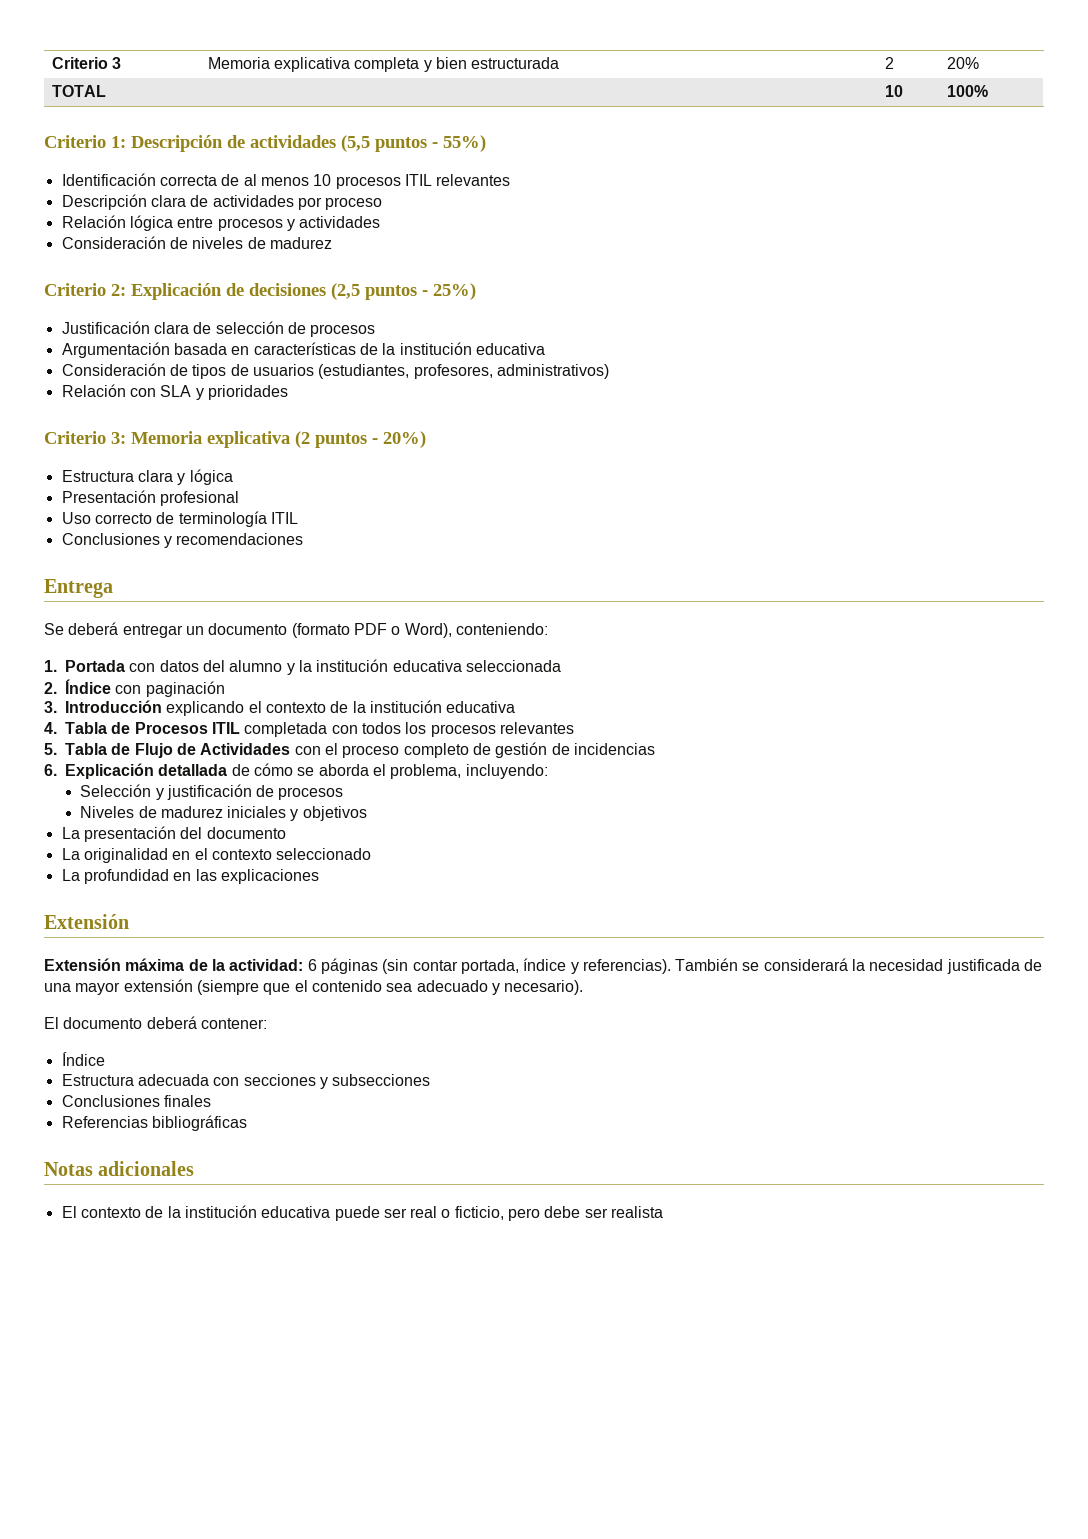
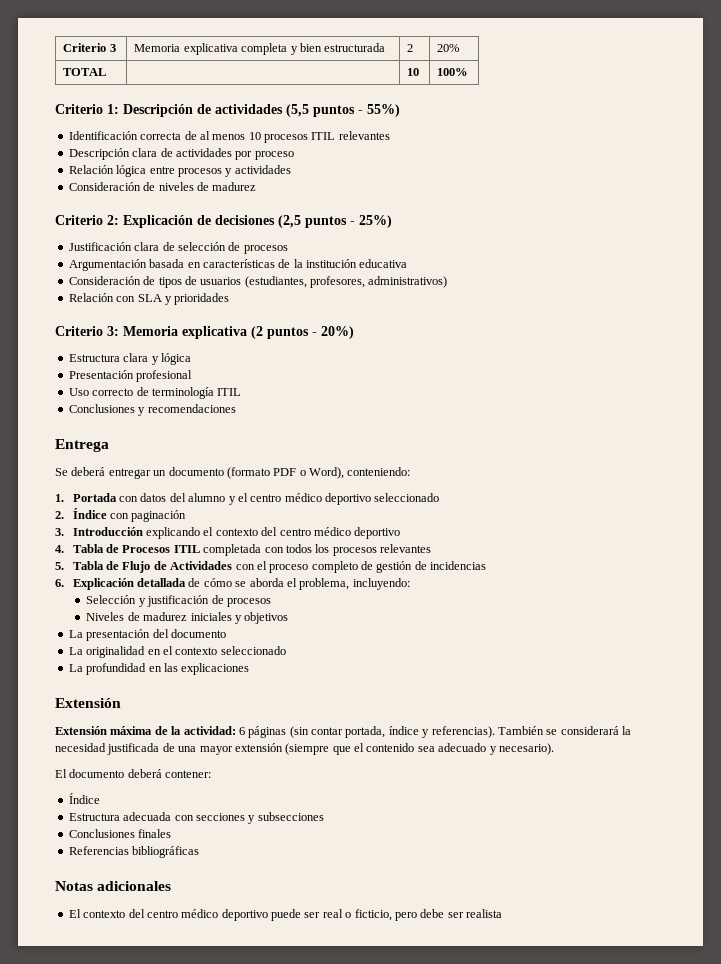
[298,659,561,672] la institución educativa seleccionada -> [237,493,440,505] el centro médico deportivo seleccionado
[330,700,516,713] de la institución educativa -> [261,527,401,539] del centro médico deportivo
[145,1205,331,1218] de la institución educativa -> [128,909,268,921] del centro médico deportivo

